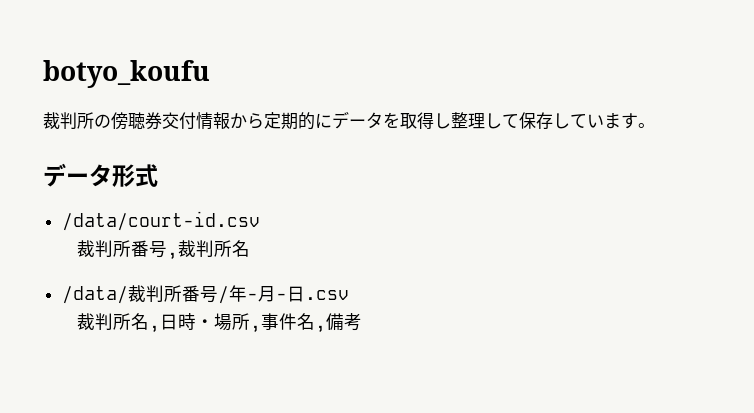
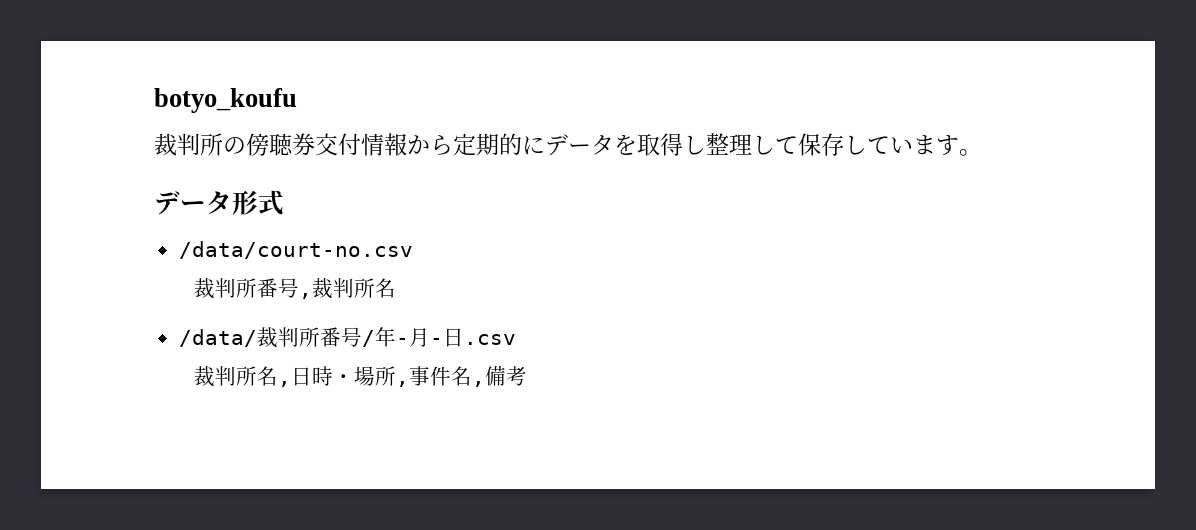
[61,211,260,231] /data/court-id.csv -> [179,241,414,259] /data/court-no.csv

